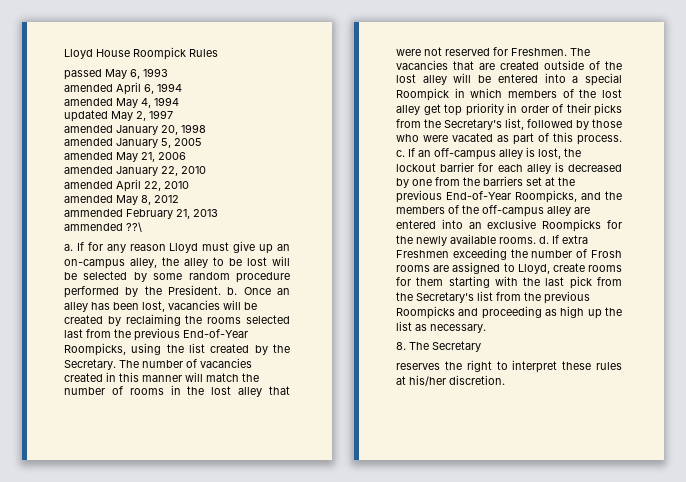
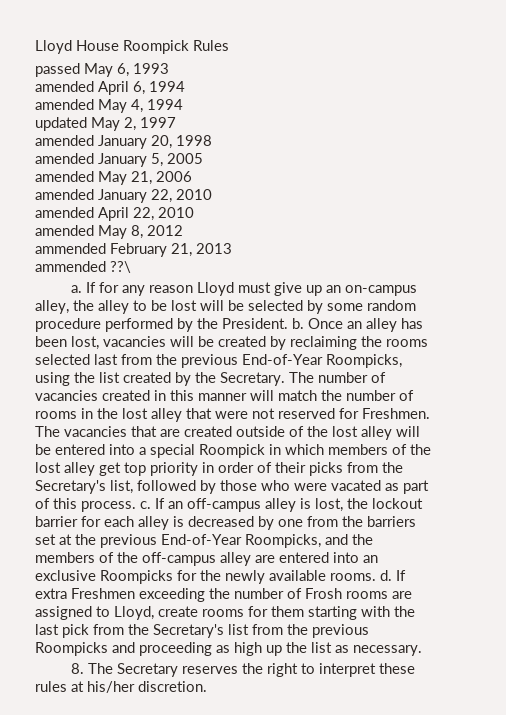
(481, 346) // -> (178, 670) none

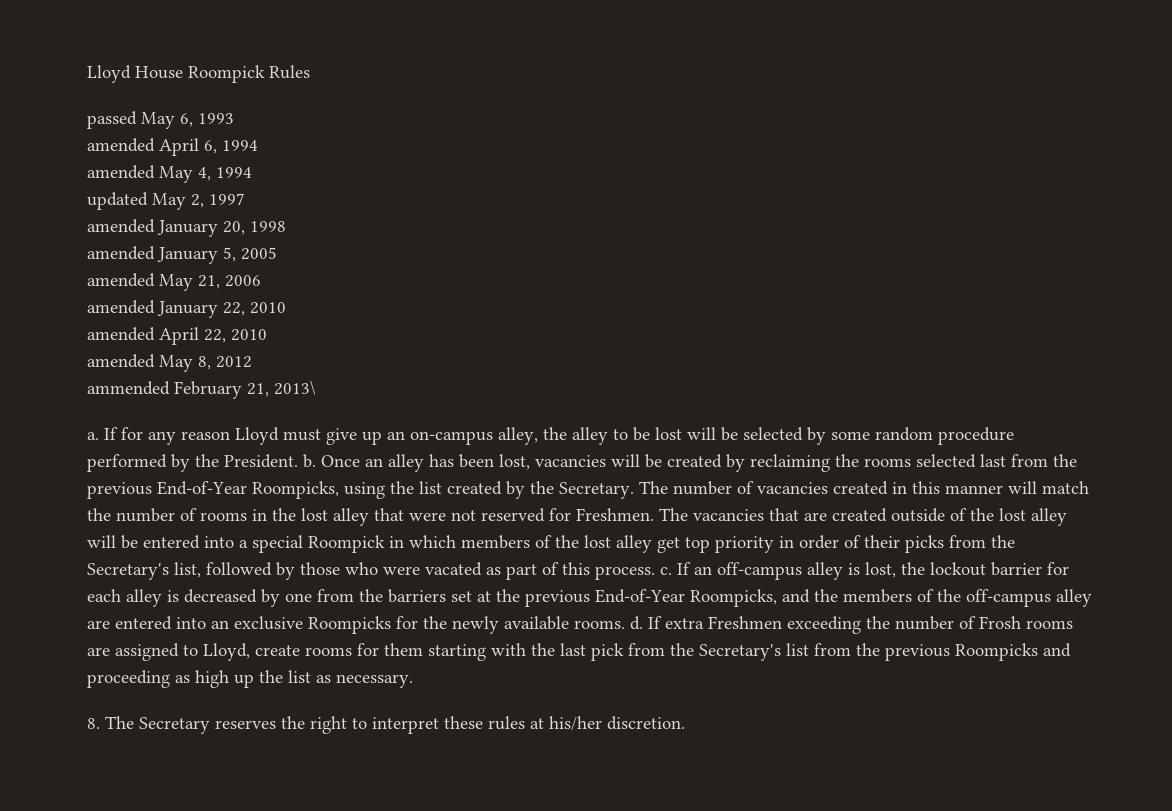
[196,243,232,254] [35,261,131,273] 2013 // ammended ??\ -> [274,380,316,395] 2013\

